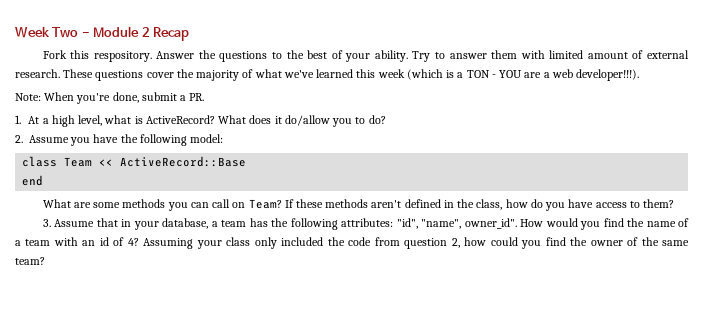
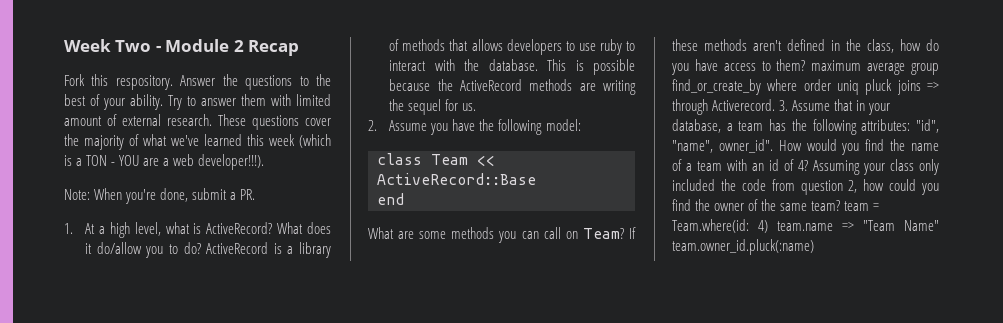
(386, 119) none -> [206,242,332,258] [389,39,635,55] [389,59,635,75] [389,79,636,95] [389,99,477,115] ActiveRecord is a library of methods that allows developers to use ruby to interact with the database. This is possible because the ActiveRecord methods are writing the sequel for us.
(675, 203) // -> [811,60,939,75] [672,79,939,95] [672,99,776,115] maximum average group find_or_create_by where order uniq pluck joins => through Activerecord.
(45, 261) none -> [844,201,880,211] [672,219,939,233] [672,239,814,255] team = Team.where(id: 4) team.name => "Team Name" team.owner_id.pluck(:name)

